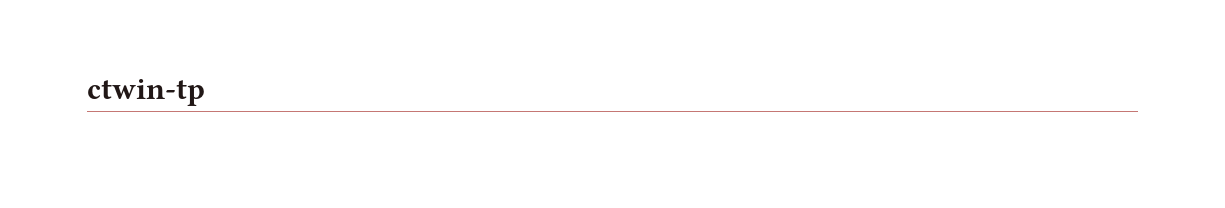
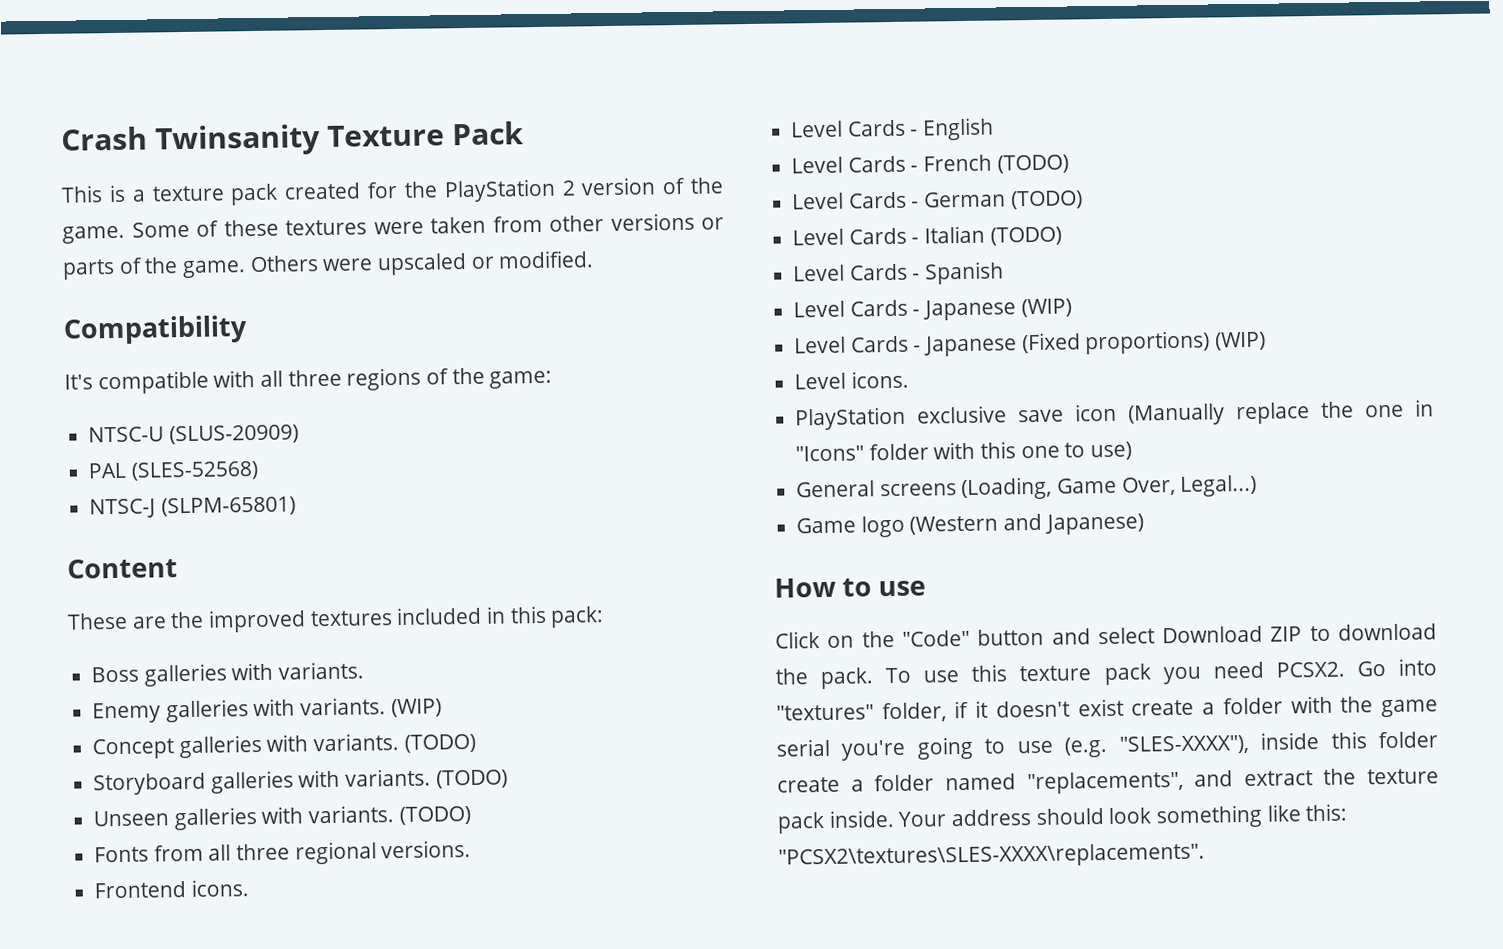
[87,79,205,106] ctwin-tp -> [61,121,524,157] [61,177,725,206] [62,212,724,244] [62,250,595,280] [63,315,248,345] [64,367,553,395] [88,424,299,445] [88,460,259,481] [89,496,296,519] [67,558,178,579] [67,605,605,633] [91,661,365,687] [92,697,442,724] [92,733,476,760] [93,768,508,796] [93,805,471,831] [94,839,472,865] [94,879,249,899] [791,117,995,141] [791,154,1069,174] [792,190,1083,210] [792,225,1062,246] [793,261,1005,285] [793,298,1072,321] [794,330,1267,357] [794,370,909,390] [795,399,1434,431] [795,441,1133,462] [796,474,1258,501] [796,513,1144,538] [774,577,927,598] [775,623,1437,649] [775,658,1437,690] [776,695,1438,723] [776,731,1438,761] [777,768,1439,795] [777,803,1348,834] [778,842,1205,870] Crash Twinsanity Texture Pack // This is a texture pack created for the PlayStation 2 version of the game. Some of these textures were taken from other versions or parts of the game. Others were upscaled or modified. // Compatibility // It's compatible with all three regions of the game: // NTSC-U (SLUS-20909) // PAL (SLES-52568) // NTSC-J (SLPM-65801) // Content // These are the improved textures included in this pack: // Boss galleries with variants. // Enemy galleries with variants. (WIP) // Concept galleries with variants. (TODO) // Storyboard galleries with variants. (TODO) // Unseen galleries with variants. (TODO) // Fonts from all three regional versions. // Frontend icons. // Level Cards - English // Level Cards - French (TODO) // Level Cards - German (TODO) // Level Cards - Italian (TODO) // Level Cards - Spanish // Level Cards - Japanese (WIP) // Level Cards - Japanese (Fixed proportions) (WIP) // Level icons. // PlayStation exclusive save icon (Manually replace the one in "Icons" folder with this one to use) // General screens (Loading, Game Over, Legal...) // Game logo (Western and Japanese) // How to use // Click on the "Code" button and select Download ZIP to download the pack. To use this texture pack you need PCSX2. Go into "textures" folder, if it doesn't exist create a folder with the game serial you're going to use (e.g. "SLES-XXXX"), inside this folder create a folder named "replacements", and extract the texture pack inside. Your address should look something like this: "PCSX2\textures\SLES-XXXX\replacements".

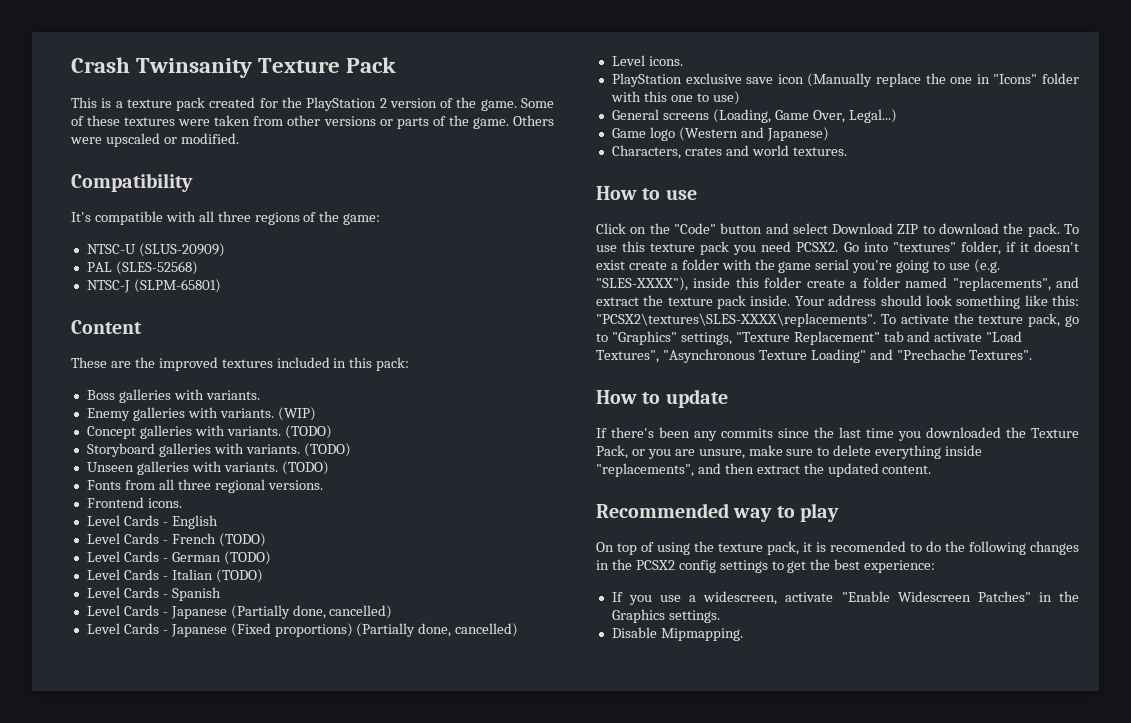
[1020,298,1072,318] (WIP) -> [230,605,393,619] (Partially done, cancelled)
[1215,331,1267,351] (WIP) -> [356,623,519,637] (Partially done, cancelled)
(1144, 524) none -> [611,145,847,159] // Characters, crates and world textures.
(1205, 856) none -> [880,313,1079,327] [596,331,1023,345] [596,349,1033,363] [596,389,728,408] [596,427,1079,441] [596,445,983,459] [596,463,932,477] [596,503,839,522] [596,541,1079,555] [596,559,936,573] [611,591,1079,605] [611,609,720,623] [611,627,743,641] To activate the texture pack, go to "Graphics" settings, "Texture Replacement" tab and activate "Load Textures", "Asynchronous Texture Loading" and "Prechache Textures". // How to update // If there's been any commits since the last time you downloaded the Texture Pack, or you are unsure, make sure to delete everything inside "replacements", and then extract the updated content. // Recommended way to play // On top of using the texture pack, it is recomended to do the following changes in the PCSX2 config settings to get the best experience: // If you use a widescreen, activate "Enable Widescreen Patches" in the Graphics settings. // Disable Mipmapping.

